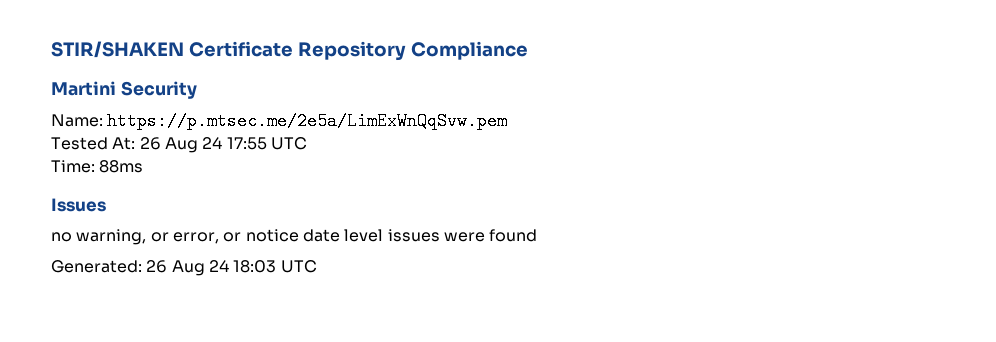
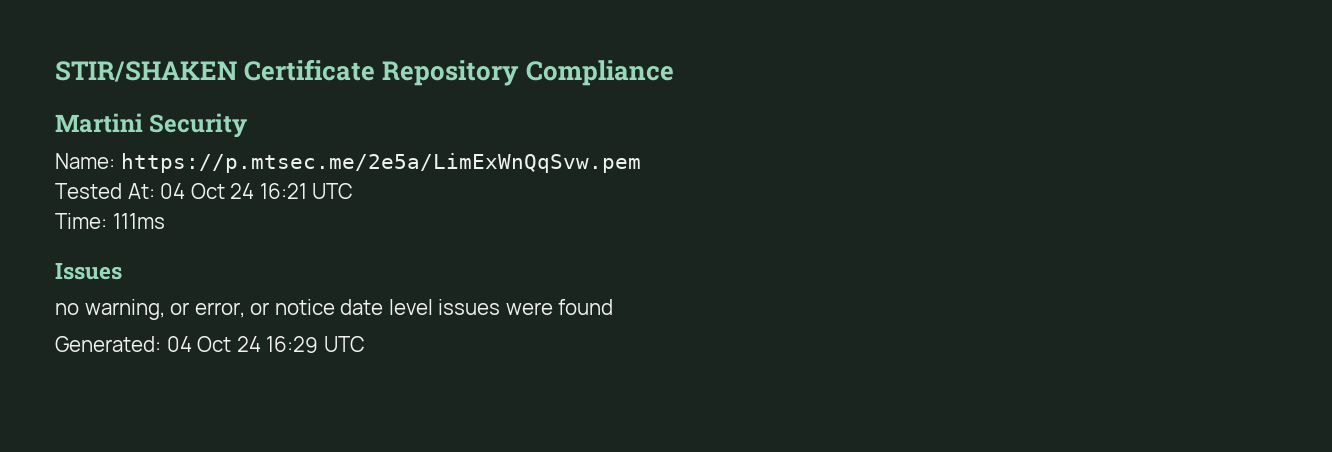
[139,137,267,153] 26 Aug 24 17:55 -> [160,183,307,199] 04 Oct 24 16:21
[99,160,144,173] 88ms -> [112,213,165,229] 111ms
[146,260,277,276] 26 Aug 24 18:03 -> [166,336,319,353] 04 Oct 24 16:29

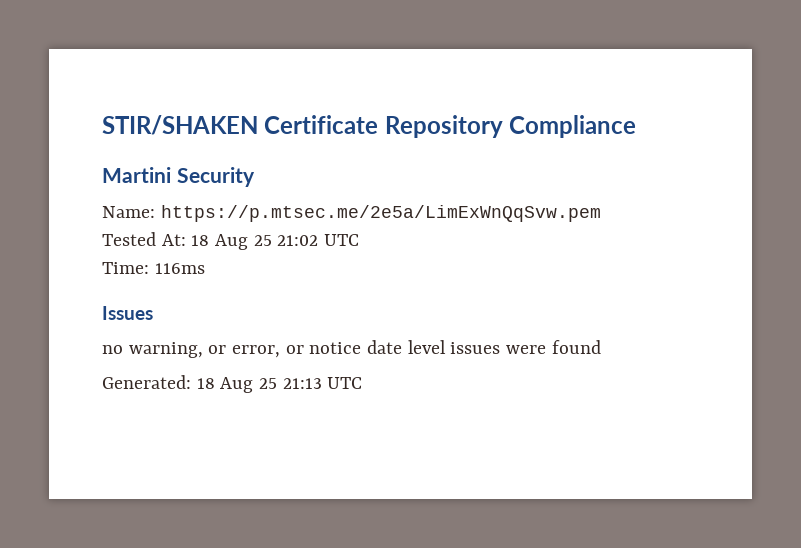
[160,183,307,199] 04 Oct 24 16:21 -> [191,234,319,250] 18 Aug 25 21:02
[112,213,165,229] 111ms -> [154,263,205,274] 116ms
[166,336,319,353] 04 Oct 24 16:29 -> [196,377,322,393] 18 Aug 25 21:13

